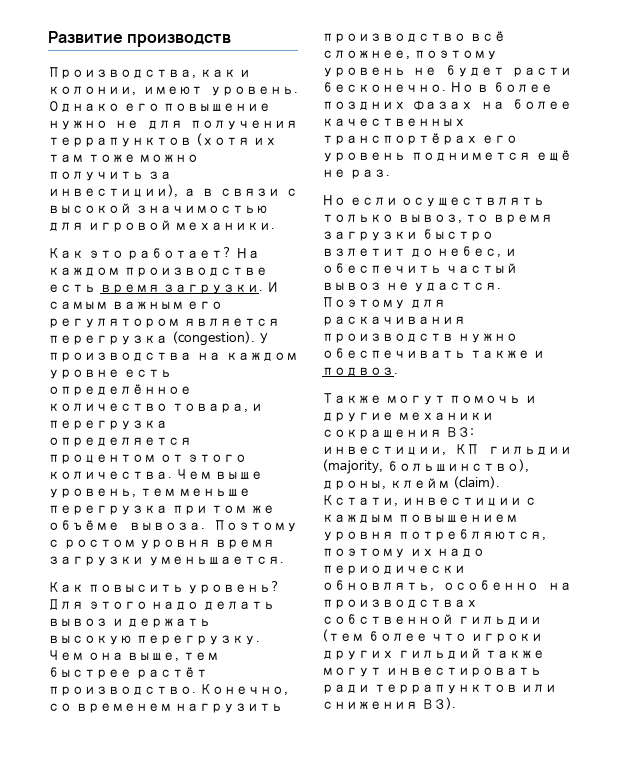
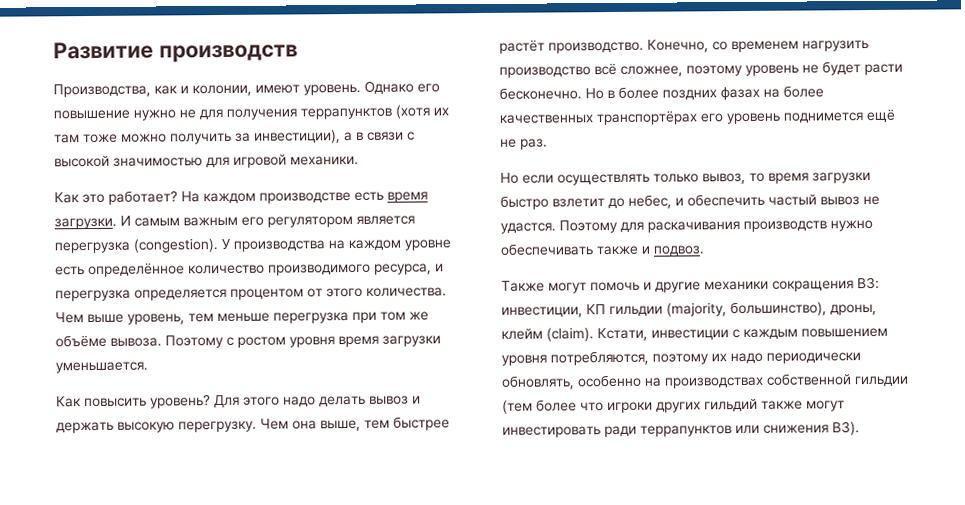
[171,403,248,413] товара, -> [268,263,432,276] производимого ресурса,

